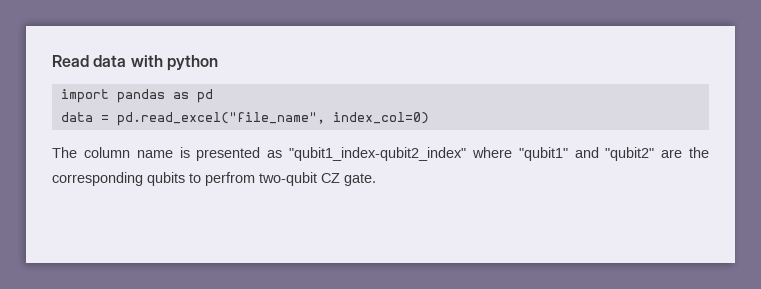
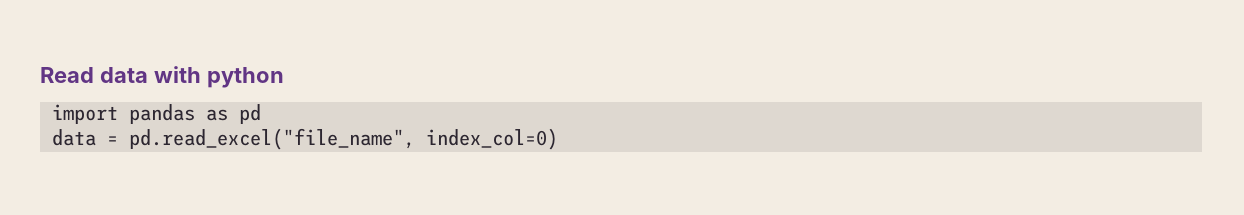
[52,147,710,161] [52,172,376,186] // The column name is presented as "qubit1_index-qubit2_index" where "qubit1" and "qubit2" are the corresponding qubits to perfrom two-qubit CZ gate. -> (558, 139) none

